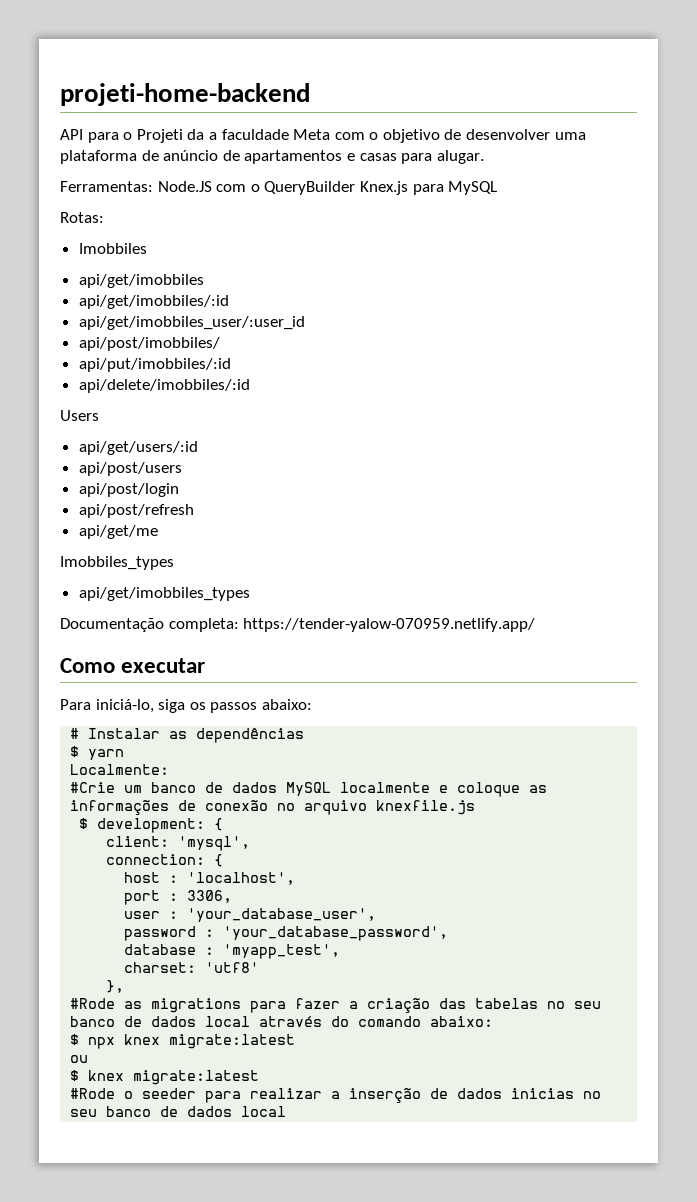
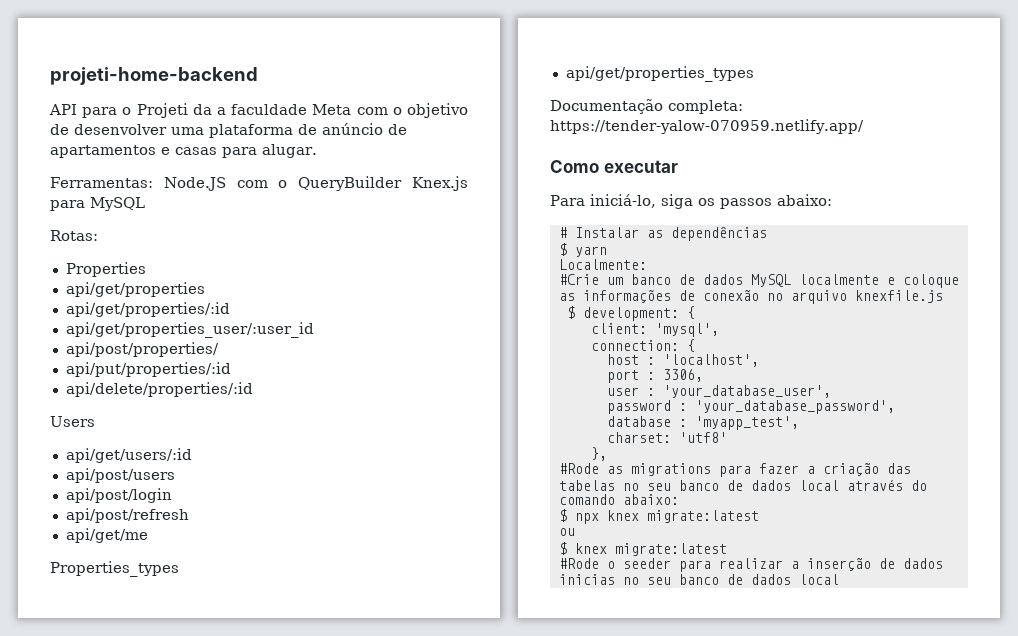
[78,243,147,254] [78,274,204,288] [78,295,229,309] [78,316,305,330] [78,337,220,351] [78,358,231,372] [78,379,250,393] Imobbiles // api/get/imobbiles // api/get/imobbiles/:id // api/get/imobbiles_user/:user_id // api/post/imobbiles/ // api/put/imobbiles/:id // api/delete/imobbiles/:id -> [65,262,146,277] [65,282,205,297] [65,302,230,317] [65,322,314,338] [65,342,219,357] [65,362,231,377] [65,382,253,397] Properties // api/get/properties // api/get/properties/:id // api/get/properties_user/:user_id // api/post/properties/ // api/put/properties/:id // api/delete/properties/:id
[60,556,174,570] [78,587,250,601] Imobbiles_types // api/get/imobbiles_types -> [50,561,179,577] [565,66,754,82] Properties_types // api/get/properties_types

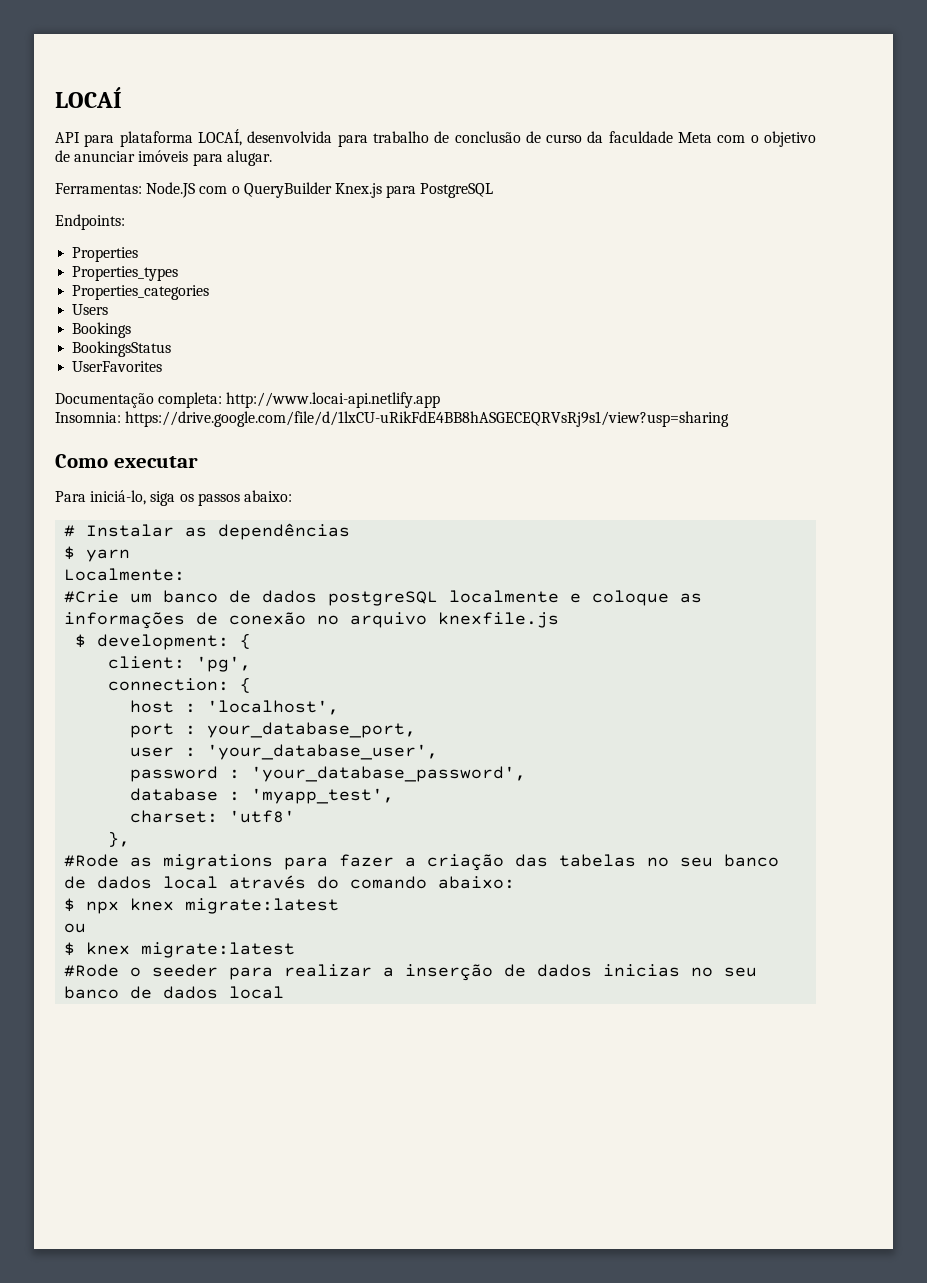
[50,67,258,85] projeti-home-backend -> [55,87,122,108] LOCAÍ
[122,103,226,118] o Projeti da a -> [119,129,604,147] plataforma LOCAÍ, desenvolvida para trabalho de conclusão de curso da
[74,123,407,138] [50,145,217,158] desenvolver uma plataforma de anúncio de apartamentos e casas -> [74,150,189,162] anunciar imóveis
[90,197,145,211] [50,230,98,241] MySQL // Rotas: -> [420,183,494,198] [55,214,125,230] PostgreSQL // Endpoints:
[65,282,205,297] [65,302,230,317] [65,322,314,338] [65,342,219,357] [65,362,231,377] [65,382,253,397] [50,416,95,427] [65,448,192,463] [65,468,175,483] [65,488,172,503] [65,508,189,523] [65,528,148,543] [50,561,179,577] [565,66,754,82] api/get/properties // api/get/properties/:id // api/get/properties_user/:user_id // api/post/properties/ // api/put/properties/:id // api/delete/properties/:id // Users // api/get/users/:id // api/post/users // api/post/login // api/post/refresh // api/get/me // Properties_types // api/get/properties_types -> [72,266,179,281] [72,285,210,300] [72,304,109,315] [72,322,132,338] [72,341,172,357] [72,361,163,372] Properties_types // Properties_categories // Users // Bookings // BookingsStatus // UserFavorites
[550,119,864,134] https://tender-yalow-070959.netlify.app/ -> [226,392,441,408] [55,411,730,427] http://www.locai-api.netlify.app // Insomnia: https://drive.google.com/file/d/1lxCU-uRikFdE4BB8hASGECEQRVsRj9s1/view?usp=sharing
[750,274,791,287] MySQL -> [328,591,439,606] postgreSQL
[654,323,719,337] 'mysql', -> [196,656,252,672] 'pg',
[662,369,703,382] 3306, -> [207,722,417,738] your_database_port,

